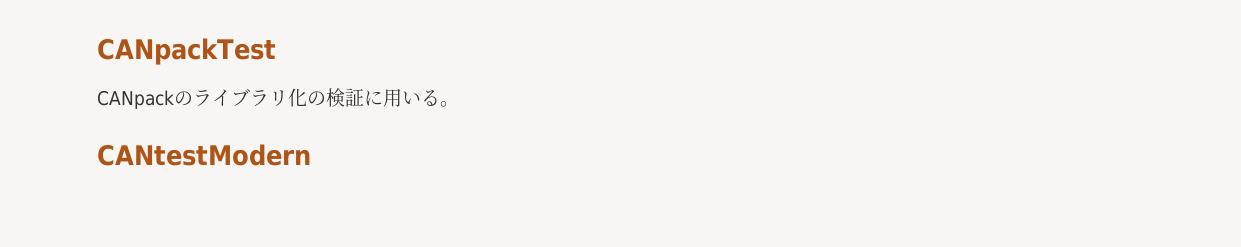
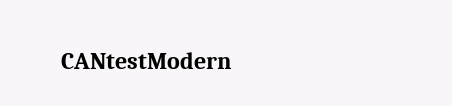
[97,38,276,65] [97,88,459,109] CANpackTest // CANpackのライブラリ化の検証に用いる。 // -> (61, 60) none

